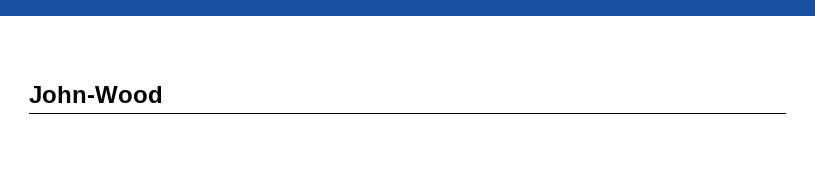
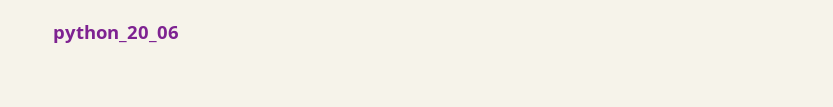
[29,86,163,103] John-Wood -> [53,25,179,43] python_20_06

